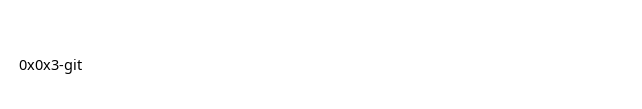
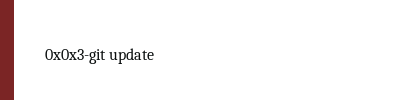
(82, 66) none -> [109,48,155,64] update

